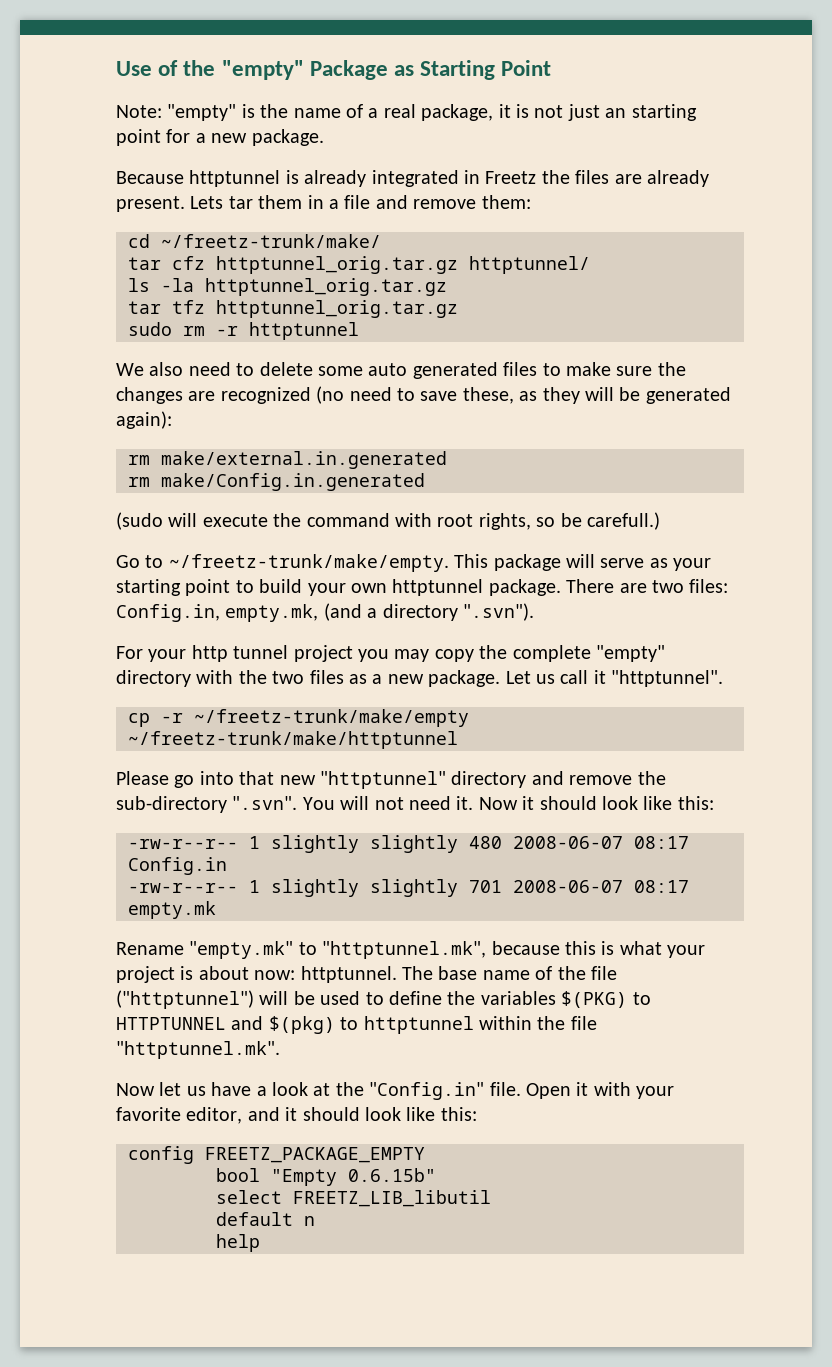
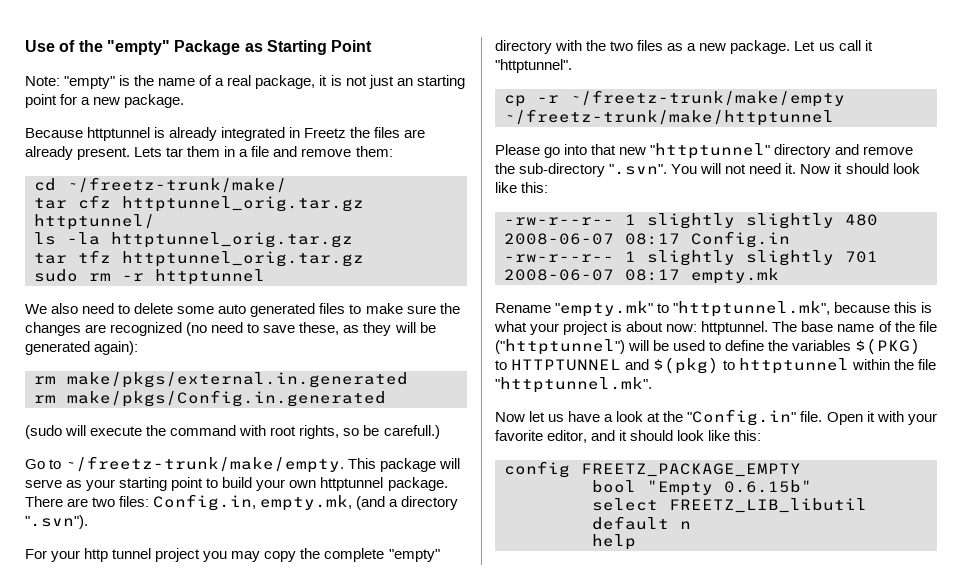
[161,451,447,469] [128,473,425,491] make/external.in.generated // rm make/Config.in.generated -> [67,372,408,388] [34,390,386,407] make/pkgs/external.in.generated // rm make/pkgs/Config.in.generated

